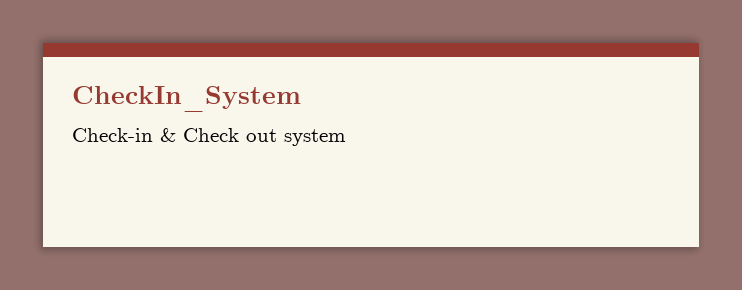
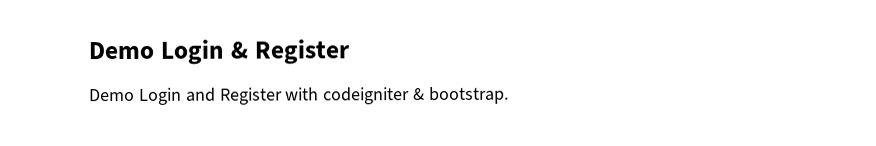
[72,86,301,112] [72,128,346,146] CheckIn_System // Check-in & Check out system -> [88,39,350,65] [89,86,510,105] Demo Login & Register // Demo Login and Register with codeigniter & bootstrap.

